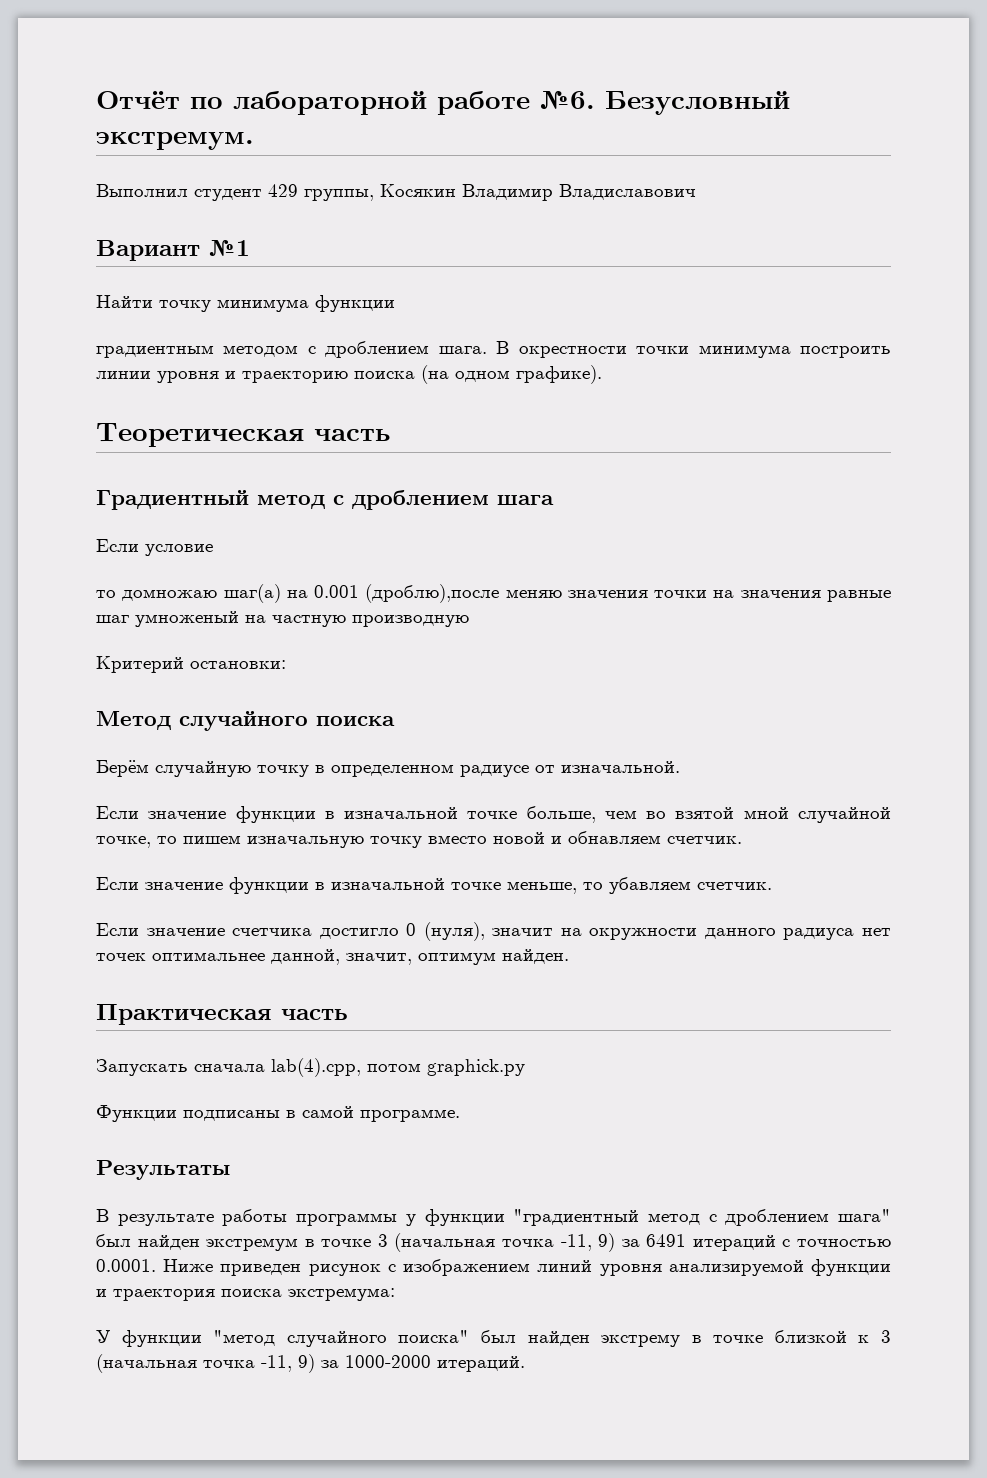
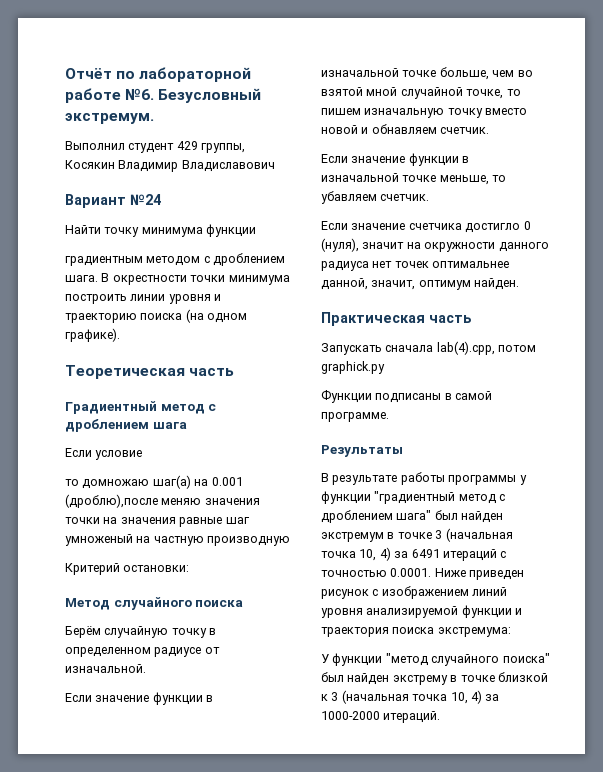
[209,240,250,256] №1 -> [130,194,161,205] №24
[560,1233,616,1252] -11, 9) -> [359,547,391,561] 10, 4)
[261,1354,315,1373] -11, 9) -> [450,690,482,704] 10, 4)

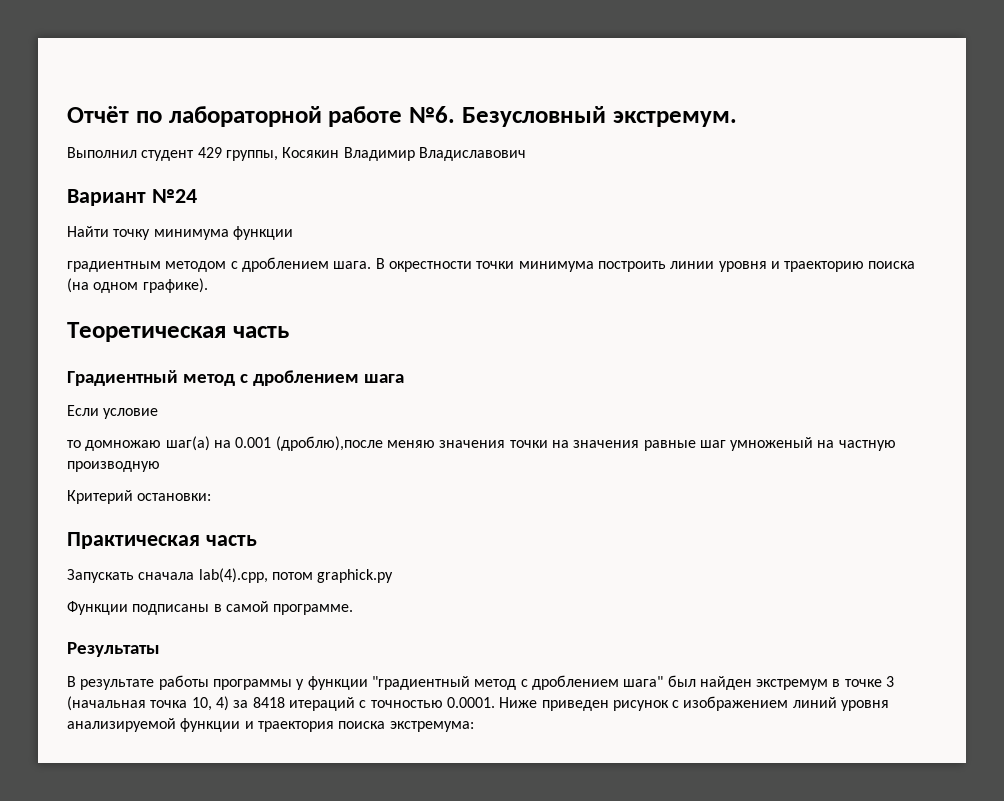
[65,597,244,610] [65,626,217,638] [65,647,220,657] [65,664,146,673] [65,692,214,705] [321,67,533,80] [321,87,521,99] [321,108,528,118] [321,124,490,134] [321,153,470,166] [321,173,507,185] [321,191,430,204] [321,221,531,233] [321,238,549,252] [321,261,510,271] [321,278,520,290] // Метод случайного поискa // Берём случайную точку в определенном радиусе от изначальной. // Если значение функции в изначальной точке больше, чем во взятой мной случайной точке, то пишем изначальную точку вместо новой и обнавляем счетчик. // Если значение функции в изначальной точке меньше, то убавляем счетчик. // Если значение счетчика достигло 0 (нуля), значит на окружности данного радиуса нет точек оптимальнее данной, значит, оптимум найден. -> (212, 497) none
[411,549,440,558] 6491 -> [252,697,285,708] 8418
[321,653,550,666] [321,672,548,685] [321,690,500,704] [321,711,441,723] // У функции "метод случайного поискa" был найден экстрему в точке близкой к 3 (начальная точка 10, 4) за 1000-2000 итераций. -> (474, 726) none

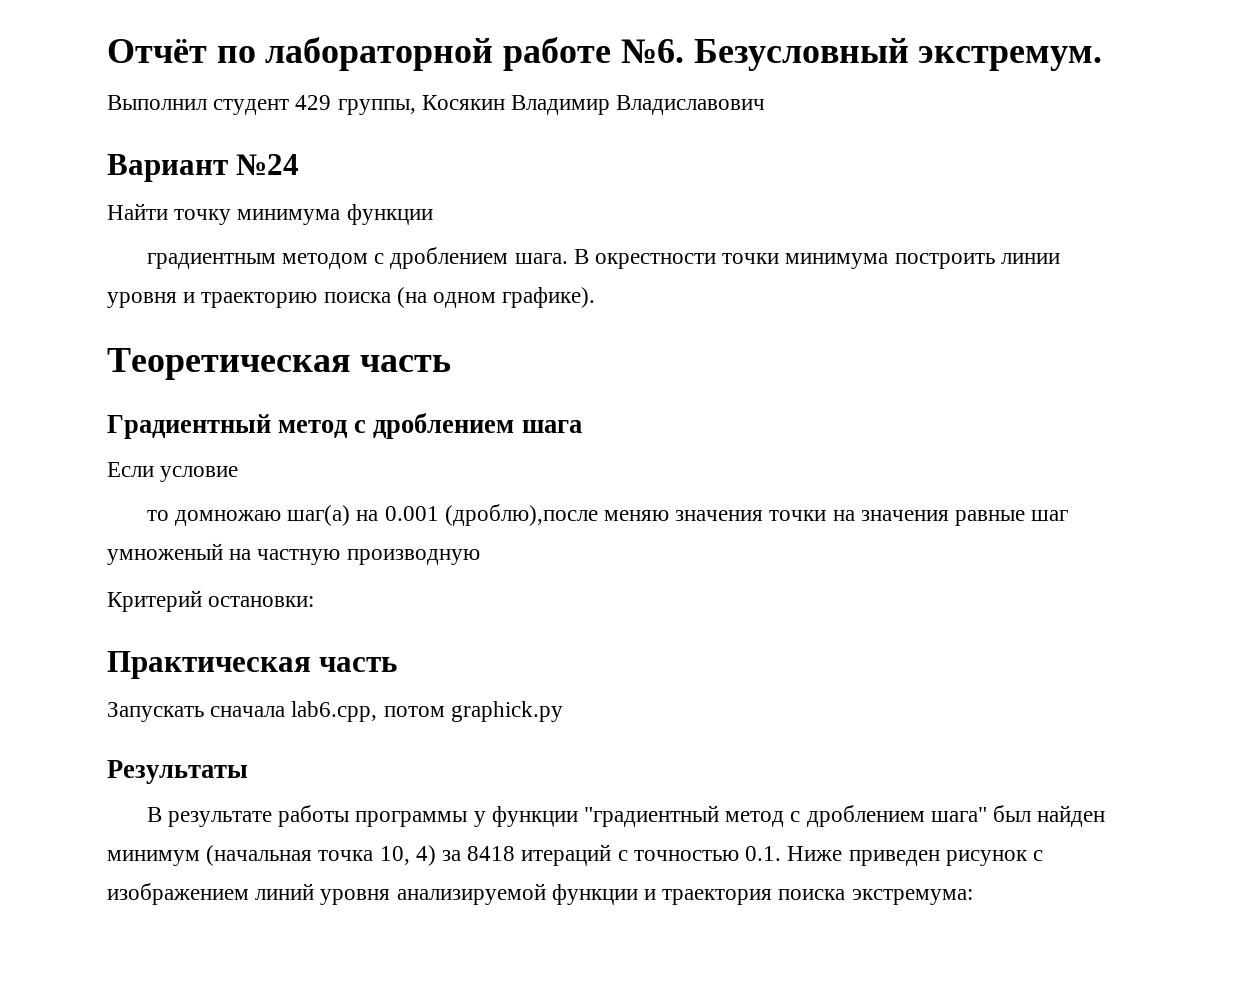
[198,568,268,583] lab(4).cpp, -> [291,701,378,722] lab6.cpp,
[67,601,354,615] // Функции подписаны в самой программе. -> (563, 711) none
[756,676,895,690] экстремум в точке 3 -> [107,850,200,866] минимум
[446,697,495,708] 0.0001. -> [745,846,782,861] 0.1.

